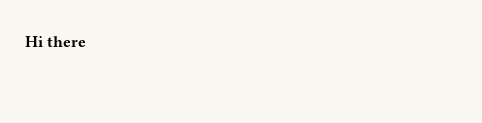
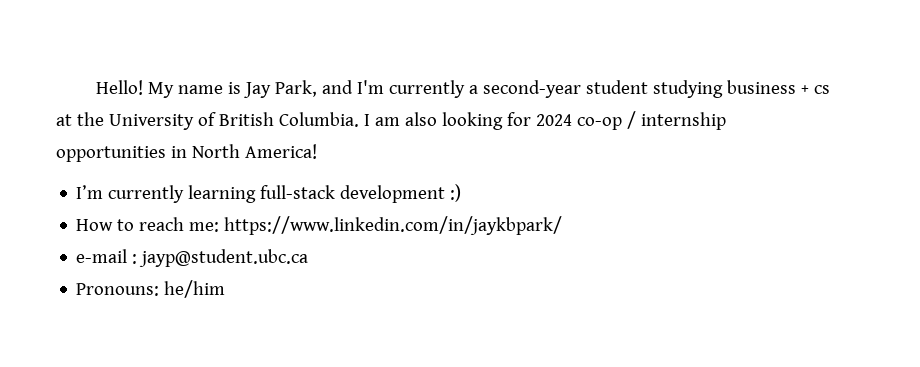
[25,36,87,47] Hi there -> [96,80,831,98] [56,111,726,130] [56,144,317,162] [76,184,462,203] [76,216,563,235] [76,249,309,267] [76,280,226,298] Hello! My name is Jay Park, and I'm currently a second-year student studying business + cs at the University of British Columbia. I am also looking for 2024 co-op / internship opportunities in North America! // I’m currently learning full-stack development :) // How to reach me: https://www.linkedin.com/in/jaykbpark/ // e-mail : jayp@student.ubc.ca // Pronouns: he/him

